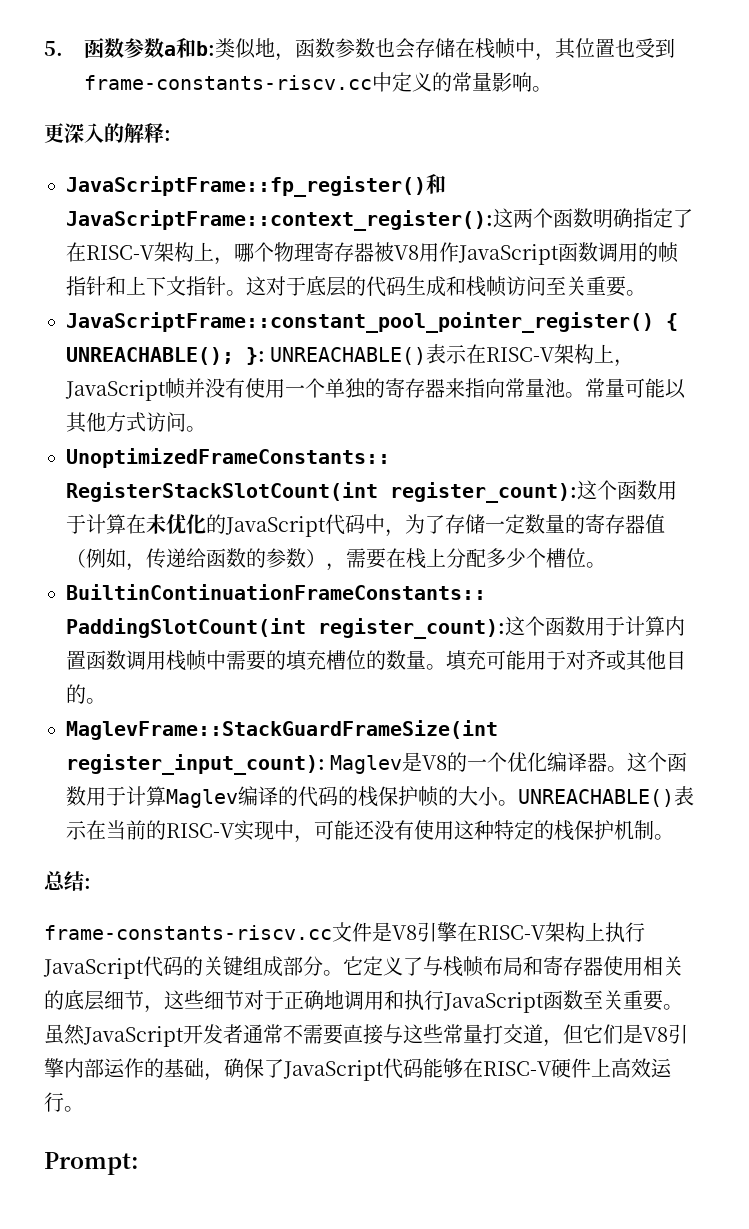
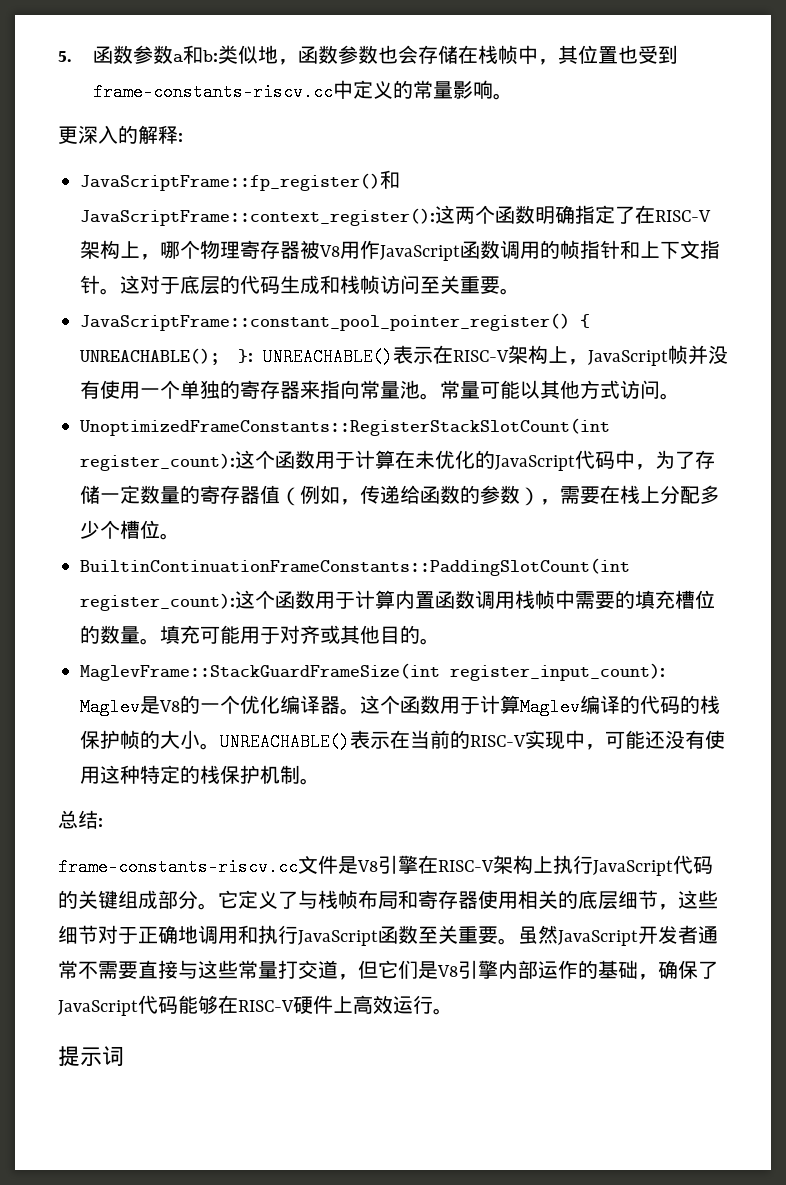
[44,1152,139,1175] Prompt: -> [58,1046,124,1066] 提示词

